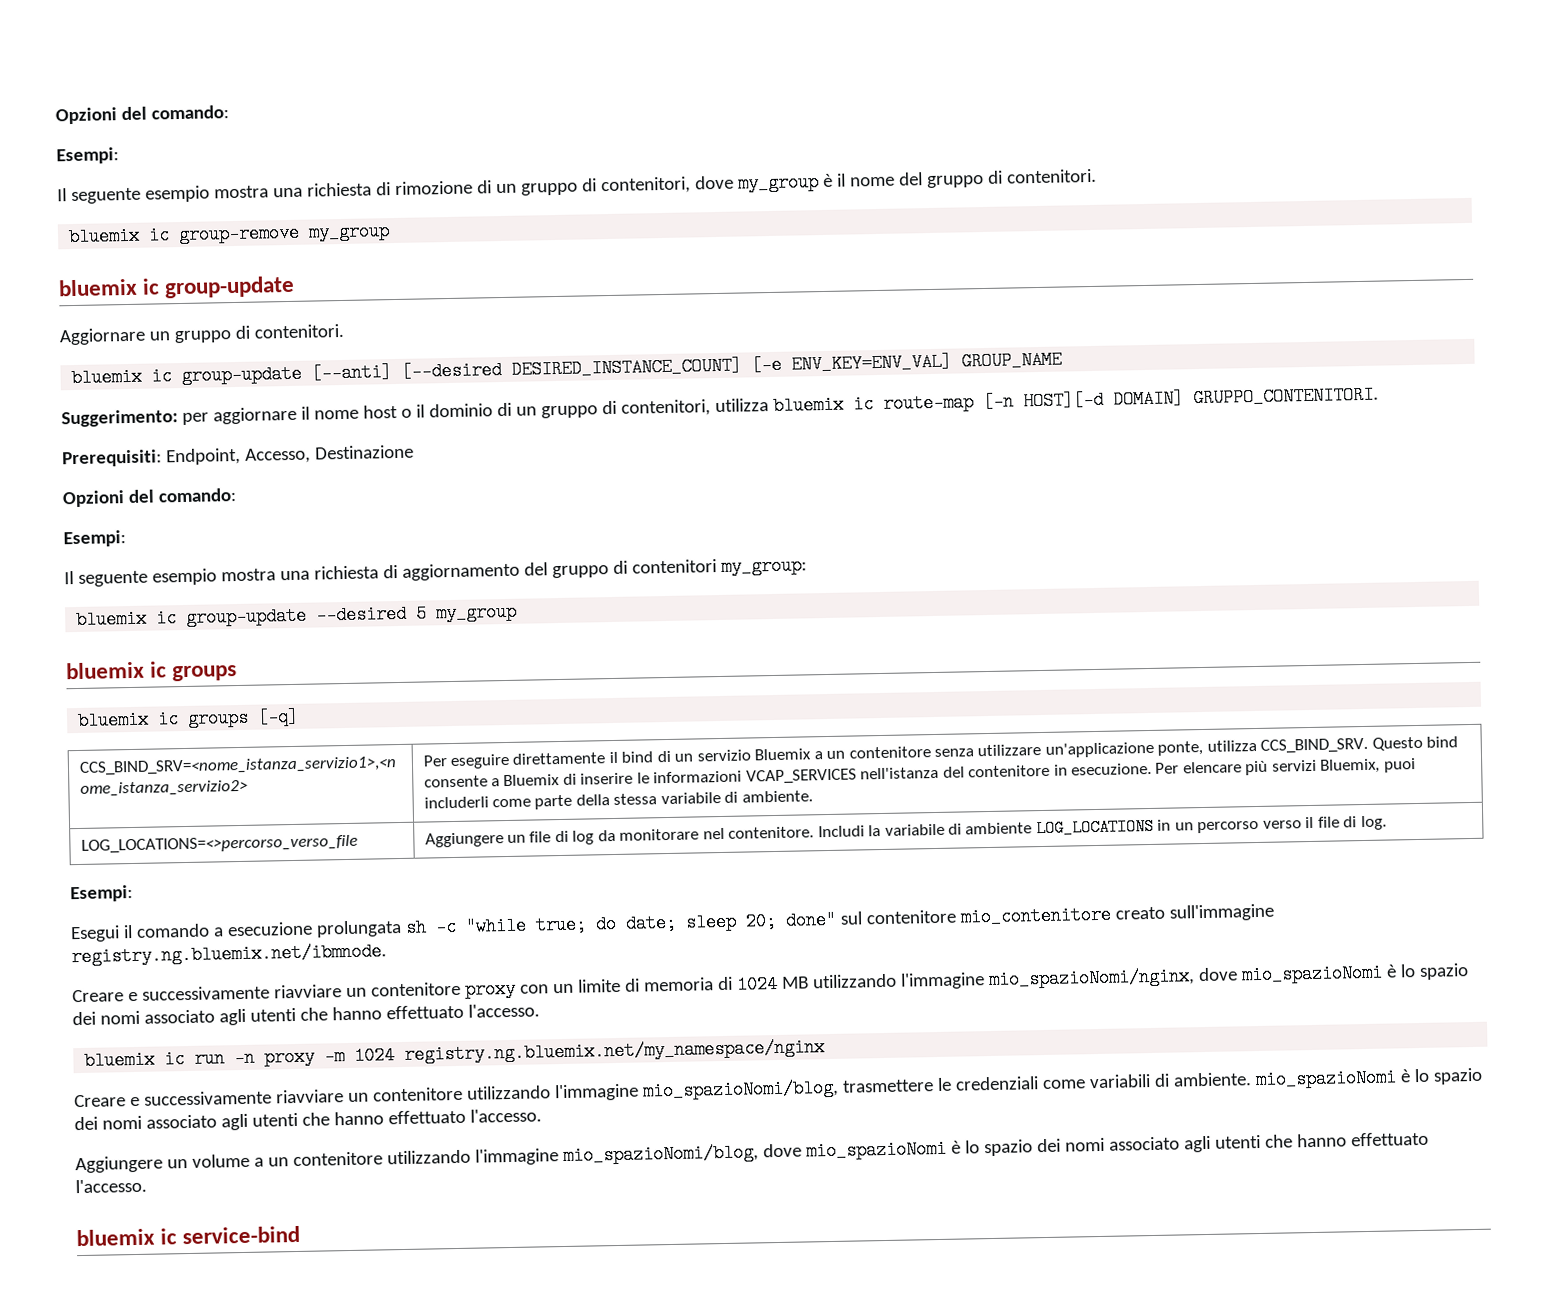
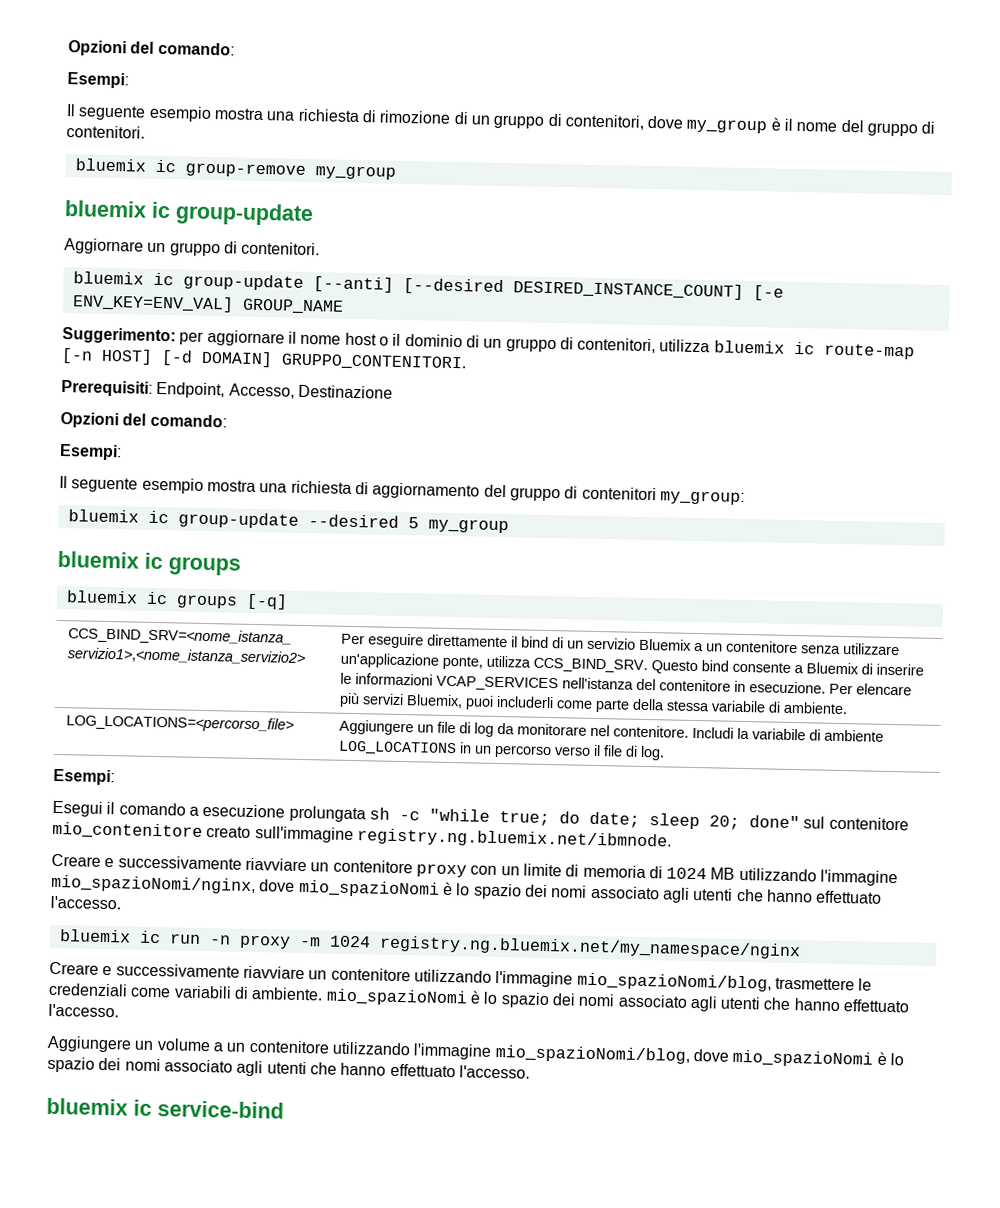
[1022,390,1104,411] HOST][-d -> [101,348,193,366] HOST] [-d
[80,834,358,854] LOG_LOCATIONS=<>percorso_verso_file -> [66,714,295,733] LOG_LOCATIONS=<percorso_file>

